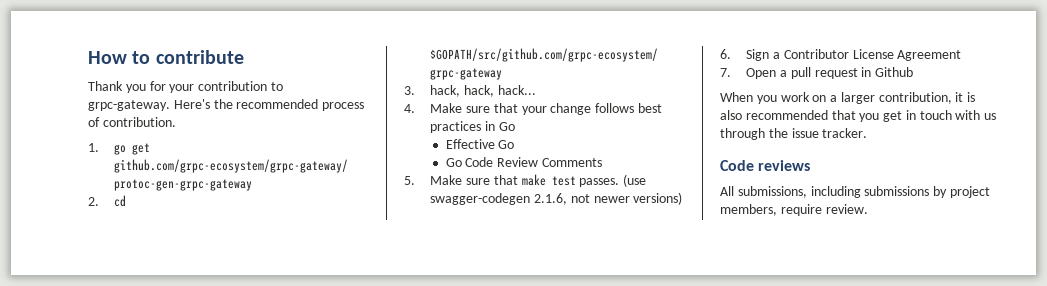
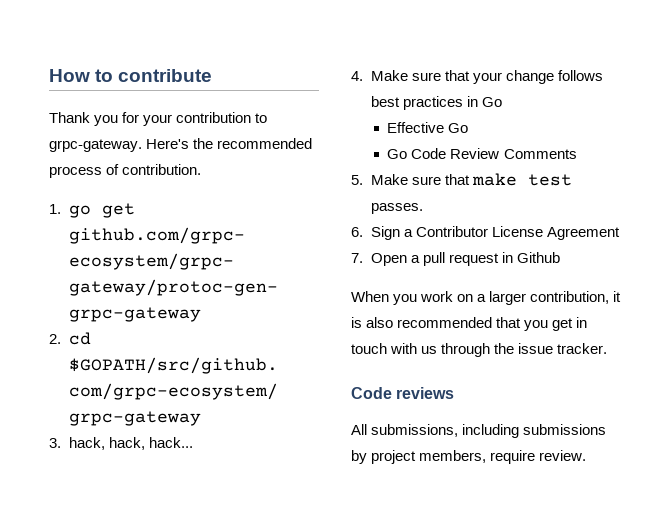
[623,174,647,187] [430,192,683,205] (use swagger-codegen 2.1.6, not newer versions) -> (423, 208) none

